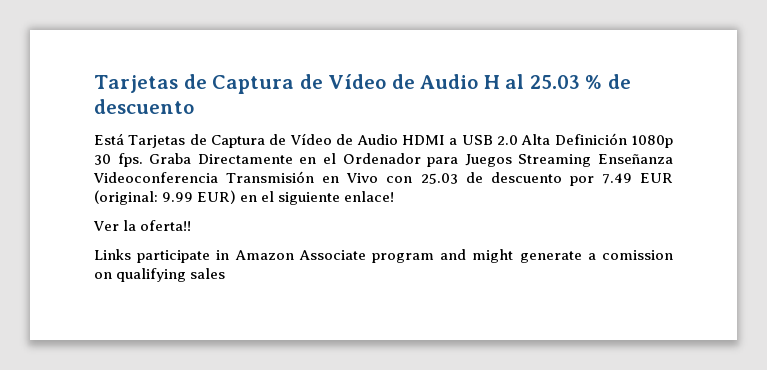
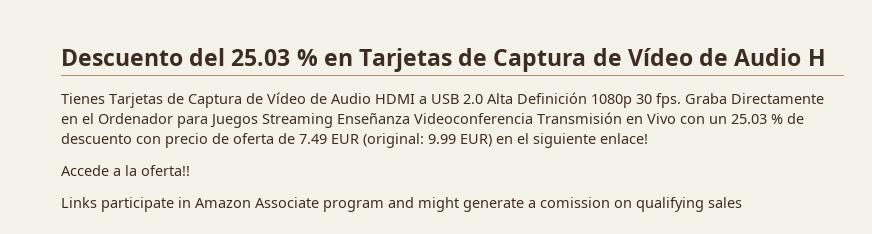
(94, 84) none -> [61,48,353,66] Descuento del 25.03 % en
[505,74,631,89] [94,99,194,114] [94,133,124,145] al 25.03 % de descuento // Está -> [61,93,105,104] // Tienes
[420,172,594,186] 25.03 de descuento por -> [709,113,804,124] [61,133,295,148] un 25.03 % de descuento con precio de oferta de
[93,221,119,231] Ver -> [61,165,121,176] Accede a

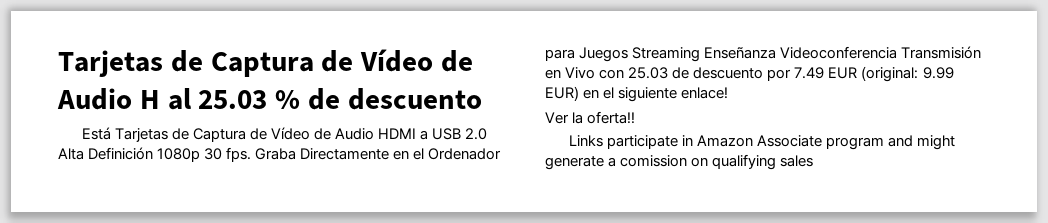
[61,48,353,66] Descuento del 25.03 % en -> (58, 63) none
[61,93,105,104] // Tienes -> [167,88,482,110] [81,127,111,140] al 25.03 % de descuento // Está
[709,113,804,124] [61,133,295,148] un 25.03 % de descuento con precio de oferta de -> [628,67,792,81] 25.03 de descuento por
[61,165,121,176] Accede a -> [545,112,569,124] Ver

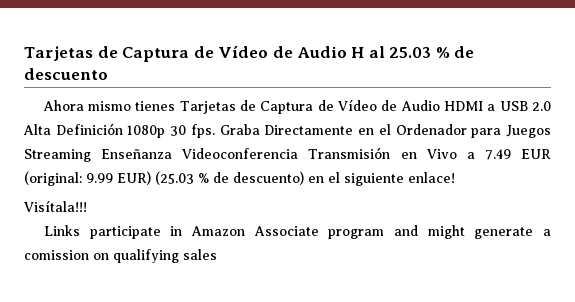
[81,127,111,140] Está -> [42,100,176,111] Ahora mismo tienes
[599,67,792,81] con 25.03 de descuento por -> [466,152,475,159] a
(579, 93) none -> [155,171,304,185] (25.03 % de descuento)
[545,111,636,124] Ver la oferta!! -> [24,200,87,212] Visítala!!!

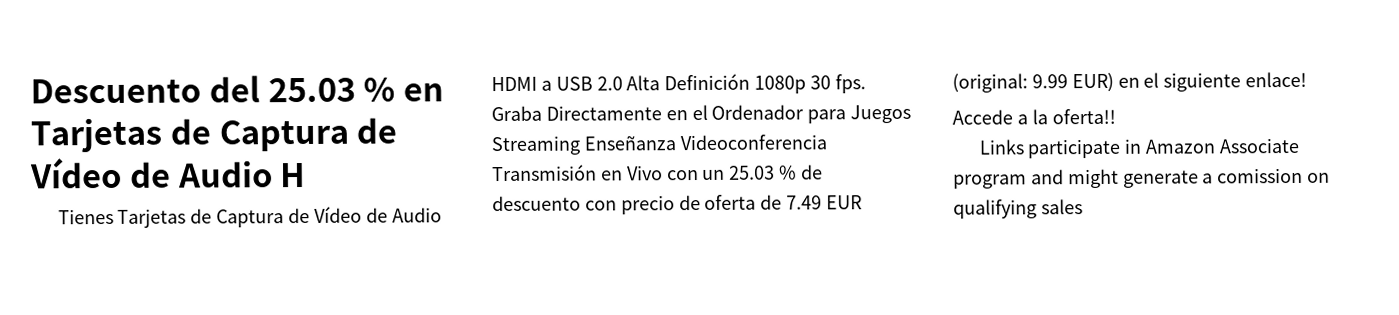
(24, 53) none -> [30,75,445,104] Descuento del 25.03 % en
[368,46,475,58] [24,68,108,80] [42,100,176,111] al 25.03 % de descuento // Ahora mismo tienes -> [57,208,114,225] // Tienes
[466,152,475,159] a -> [666,164,824,181] [492,194,783,215] con un 25.03 % de descuento con precio de oferta de
[155,171,304,185] (25.03 % de descuento) -> (1114, 82) none
[24,200,87,212] Visítala!!! -> [952,108,1116,125] Accede a la oferta!!

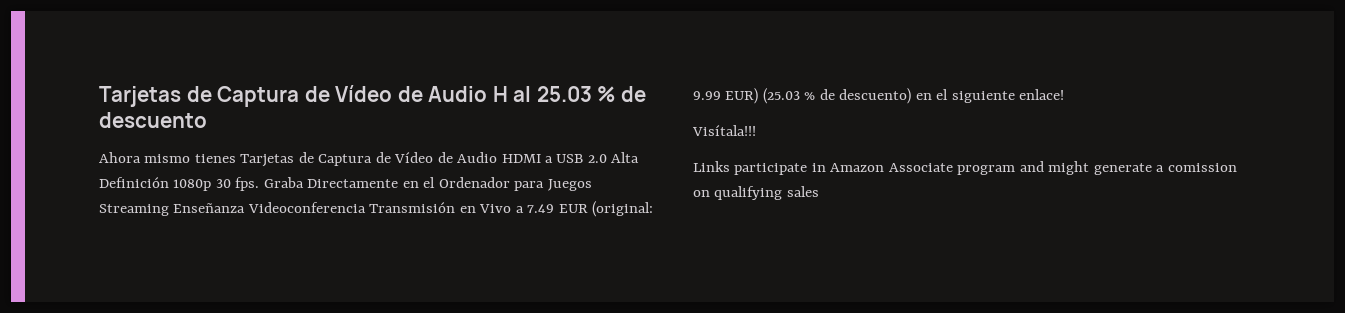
[30,75,445,104] Descuento del 25.03 % en -> (99, 96) none
[57,208,114,225] // Tienes -> [513,86,646,102] [99,112,207,128] [99,152,236,163] al 25.03 % de descuento // Ahora mismo tienes
[666,164,824,181] [492,194,783,215] con un 25.03 % de descuento con precio de oferta de -> [515,206,524,213] a
(1114, 82) none -> [762,88,912,104] (25.03 % de descuento)
[952,108,1116,125] Accede a la oferta!! -> [692,125,756,136] Visítala!!!

